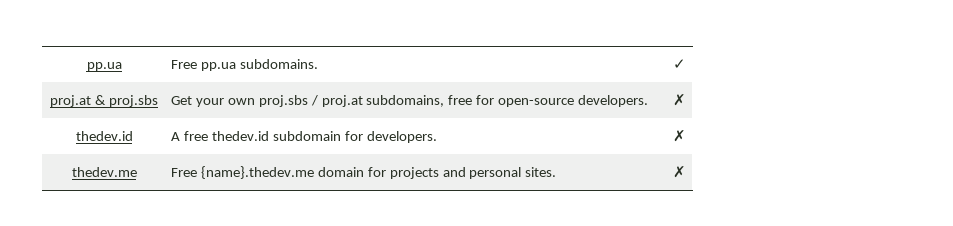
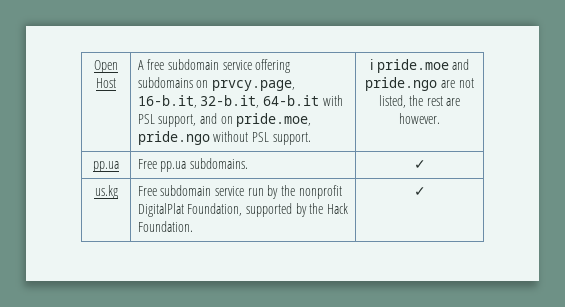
(86, 66) none -> [94,60,118,73] [96,78,116,88] [137,59,291,73] [137,77,296,91] [137,95,343,108] [137,113,312,127] [137,131,311,145] [369,59,470,73] [365,77,474,91] [378,95,461,108] [399,113,440,124] Open Host | A free subdomain service offering subdomains on prvcy.page, 16-b.it, 32-b.it, 64-b.it with PSL support, and on pride.moe, pride.ngo without PSL support. | ℹ pride.moe and pride.ngo are not listed, the rest are however. //
[50,95,158,107] [170,95,649,107] [673,94,686,106] [75,131,133,141] [170,131,437,143] [673,130,686,142] [71,167,137,177] [170,166,557,179] [673,166,686,178] proj.at & proj.sbs | Get your own proj.sbs / proj.at subdomains, free for open-source developers. | ✗ // thedev.id | A free thedev.id subdomain for developers. | ✗ // thedev.me | Free {name}.thedev.me domain for projects and personal sites. | ✗ -> [94,185,118,199] [137,185,342,199] [137,203,349,217] [137,221,193,232] [413,187,426,196] us.kg | Free subdomain service run by the nonprofit DigitalPlat Foundation, supported by the Hack Foundation. | ✓

